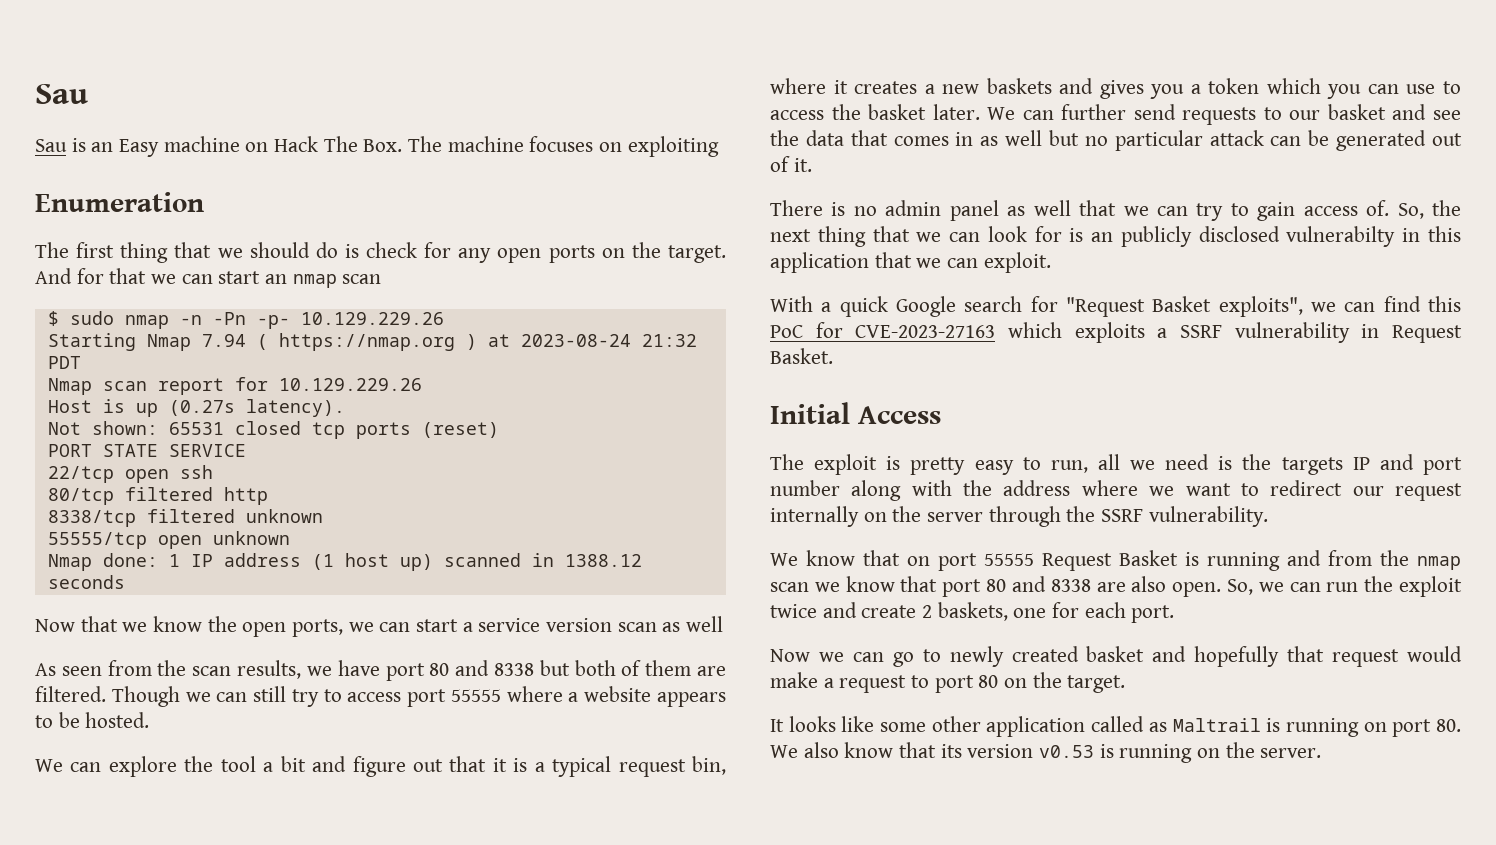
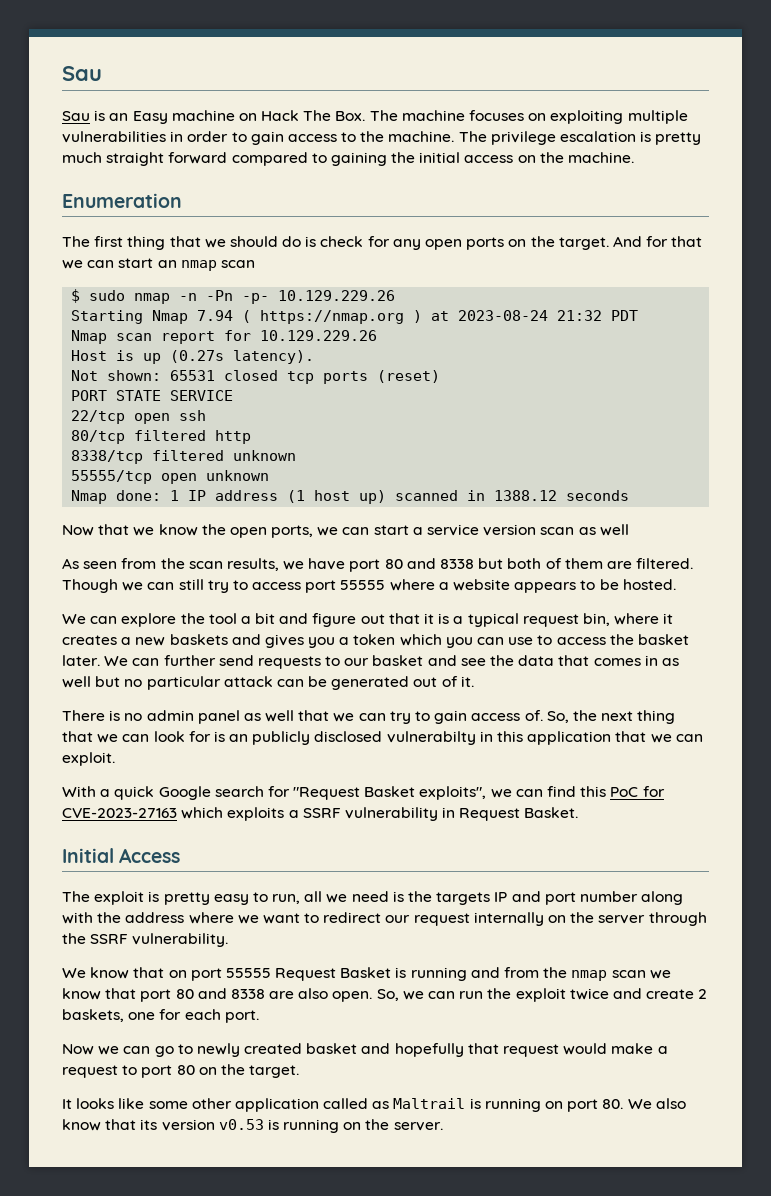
(719, 146) none -> [627,110,688,124] [62,131,702,145] [62,152,635,166] multiple vulnerabilities in order to gain access to the machine. The privilege escalation is pretty much straight forward compared to gaining the initial access on the machine.

